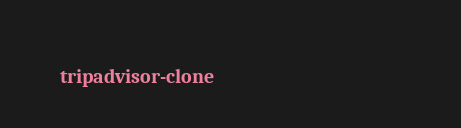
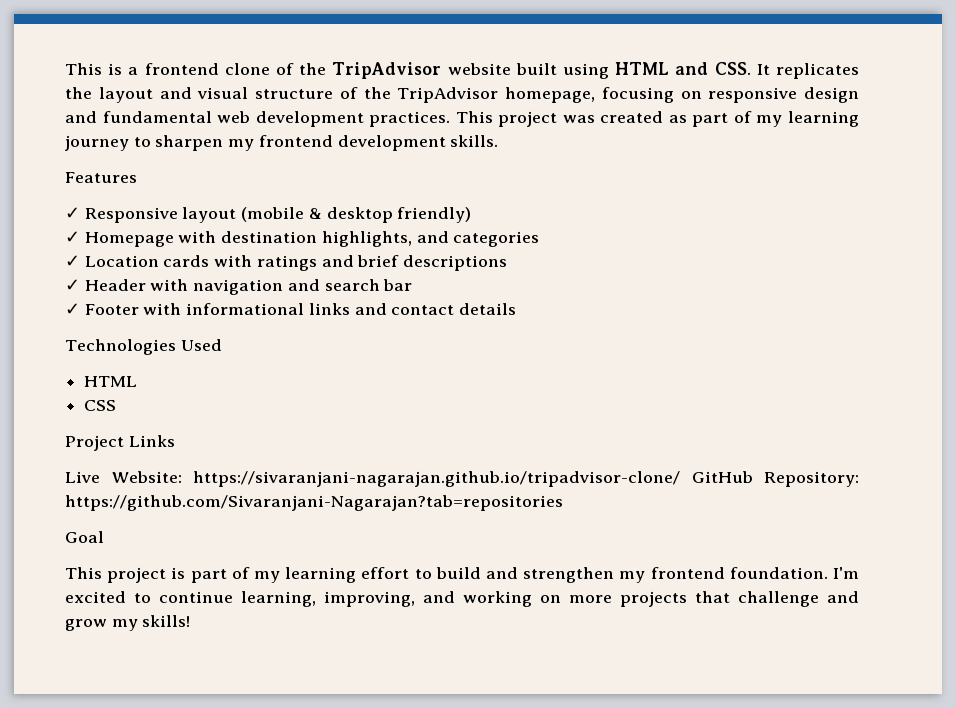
[60,68,214,87] tripadvisor-clone -> [65,62,859,79] [65,87,860,103] [65,111,860,127] [65,135,499,151] [65,172,137,183] [65,207,472,223] [65,231,540,247] [65,255,508,271] [65,279,413,295] [65,303,517,315] [65,339,222,355] [84,376,138,387] [84,400,117,411] [65,435,175,451] [65,471,859,487] [65,495,563,511] [65,531,104,543] [65,567,860,583] [65,591,859,607] [65,615,191,631] This is a frontend clone of the TripAdvisor website built using HTML and CSS. It replicates the layout and visual structure of the TripAdvisor homepage, focusing on responsive design and fundamental web development practices. This project was created as part of my learning journey to sharpen my frontend development skills. // Features // ✓ Responsive layout (mobile & desktop friendly) // ✓ Homepage with destination highlights, and categories // ✓ Location cards with ratings and brief descriptions // ✓ Header with navigation and search bar // ✓ Footer with informational links and contact details // Technologies Used // HTML // CSS // Project Links // Live Website: https://sivaranjani-nagarajan.github.io/tripadvisor-clone/ GitHub Repository: https://github.com/Sivaranjani-Nagarajan?tab=repositories // Goal // This project is part of my learning effort to build and strengthen my frontend foundation. I'm excited to continue learning, improving, and working on more projects that challenge and grow my skills!

